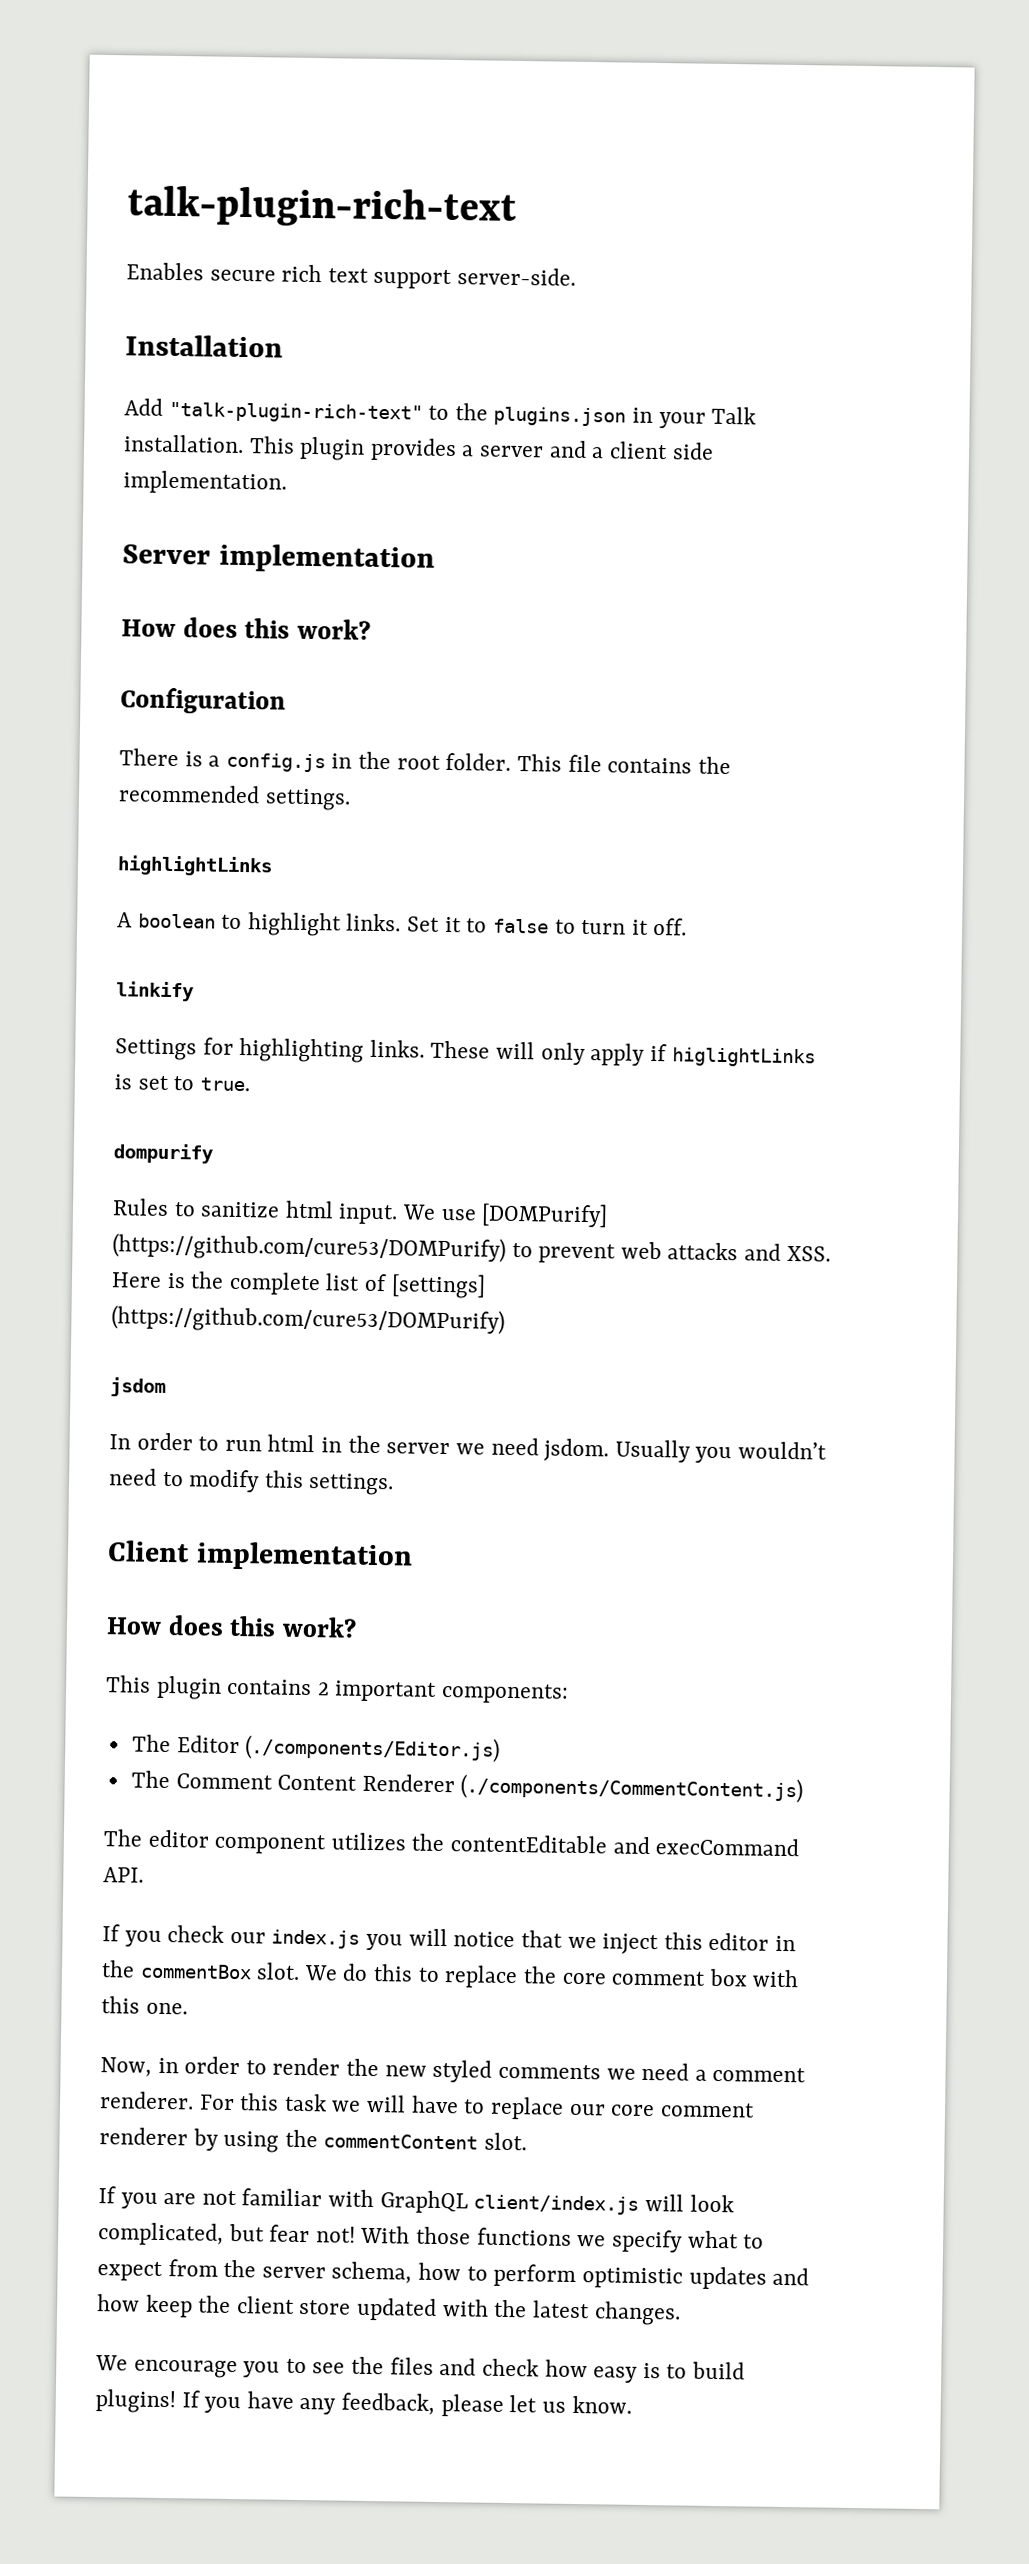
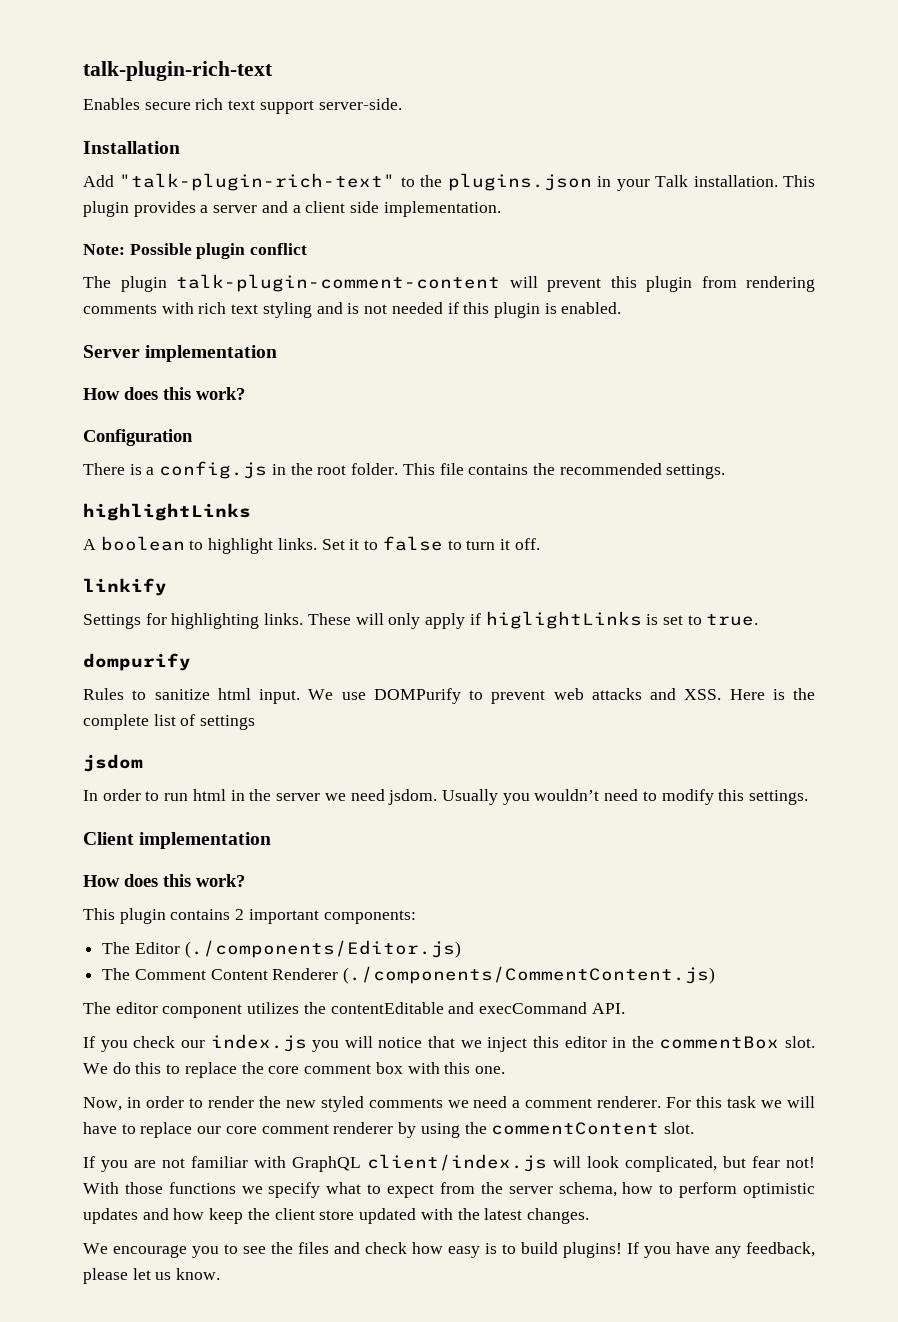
(287, 482) none -> [83,243,308,259] [83,274,815,292] [83,302,622,318] // Note: Possible plugin conflict // The plugin talk-plugin-comment-content will prevent this plugin from rendering comments with rich text styling and is not needed if this plugin is enabled.
[481,1202,609,1228] [112,1233,506,1263] [DOMPurify] (https://github.com/cure53/DOMPurify) -> [373,688,461,704] DOMPurify
[390,1273,486,1299] [111,1305,505,1335] [settings] (https://github.com/cure53/DOMPurify) -> [200,715,256,730] settings

